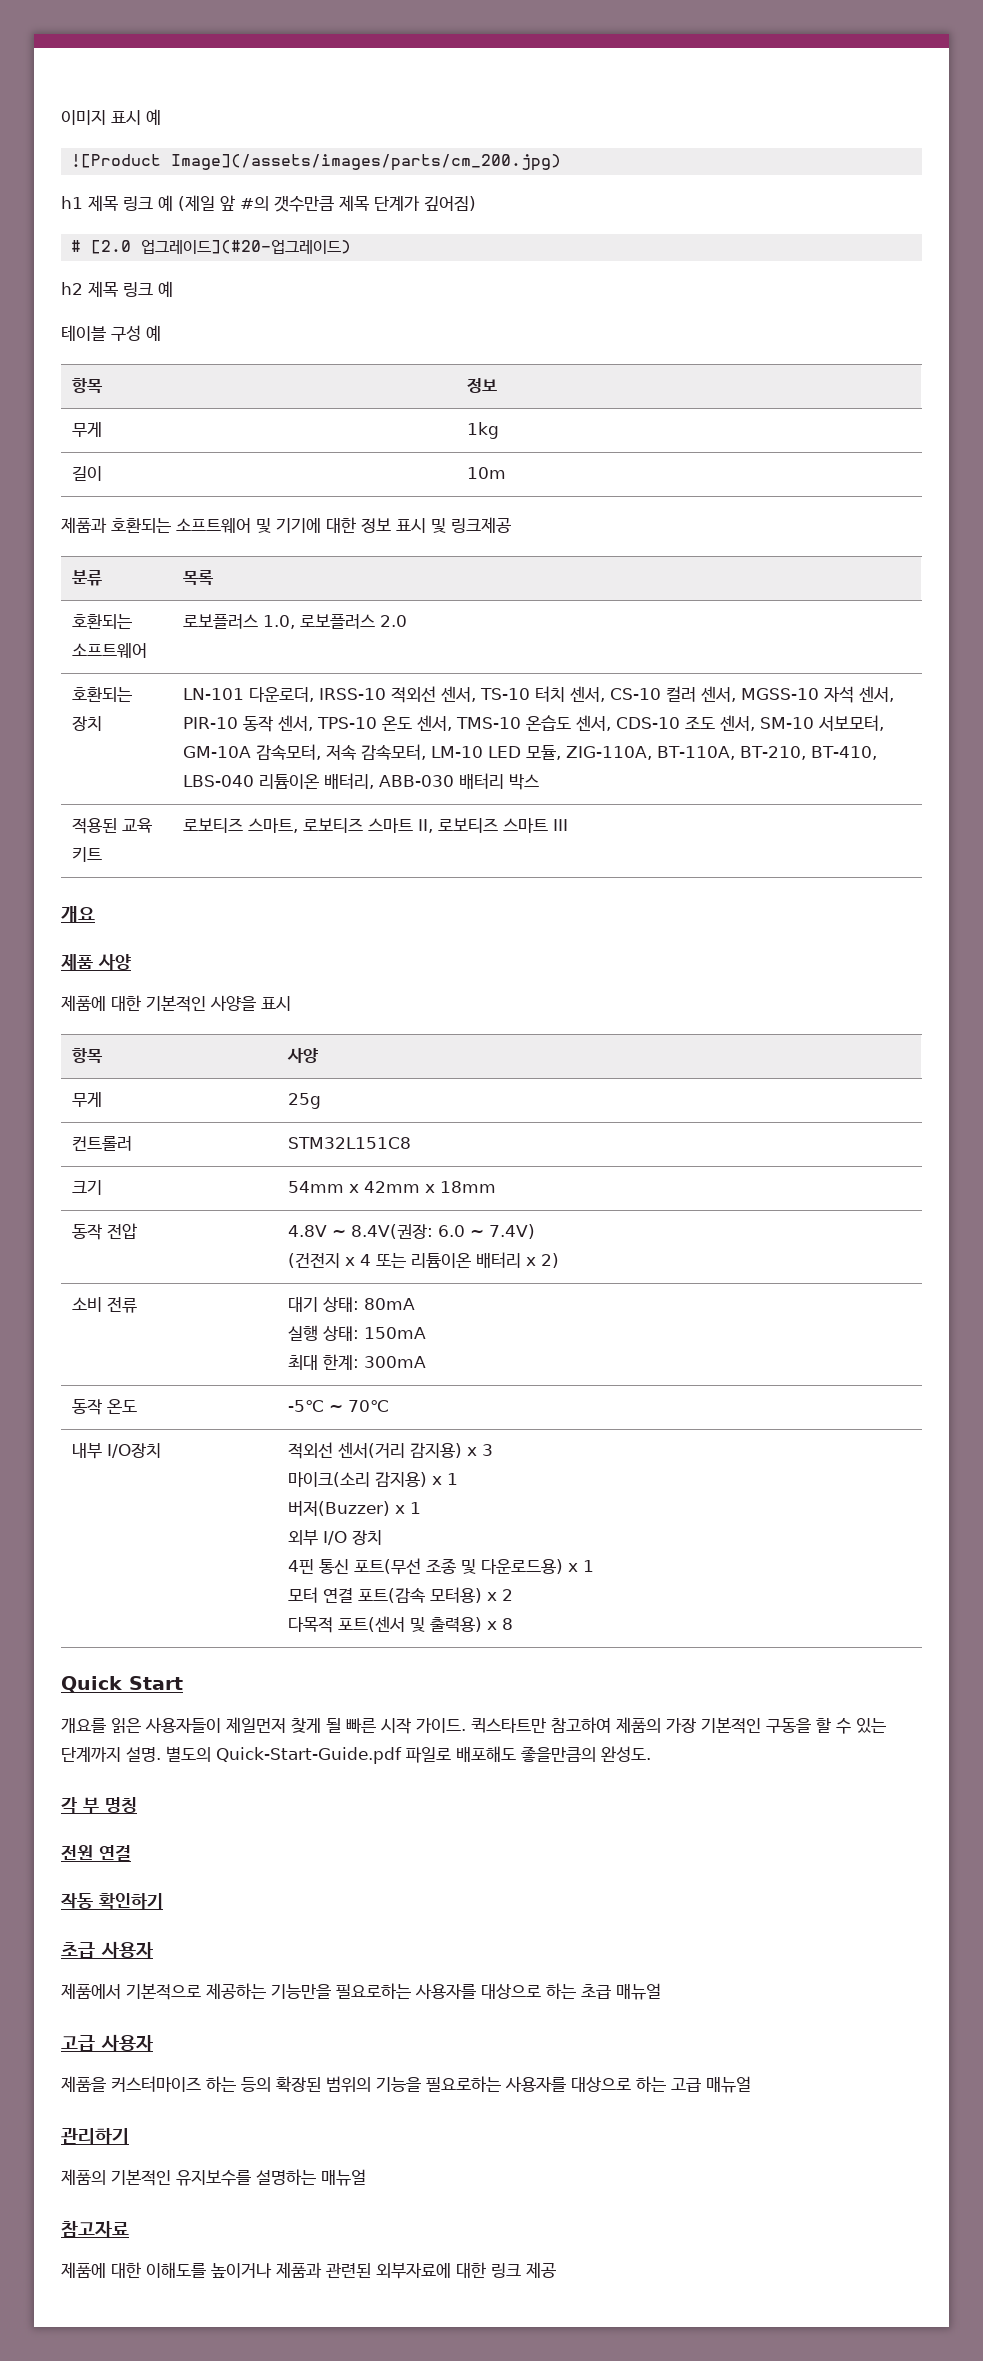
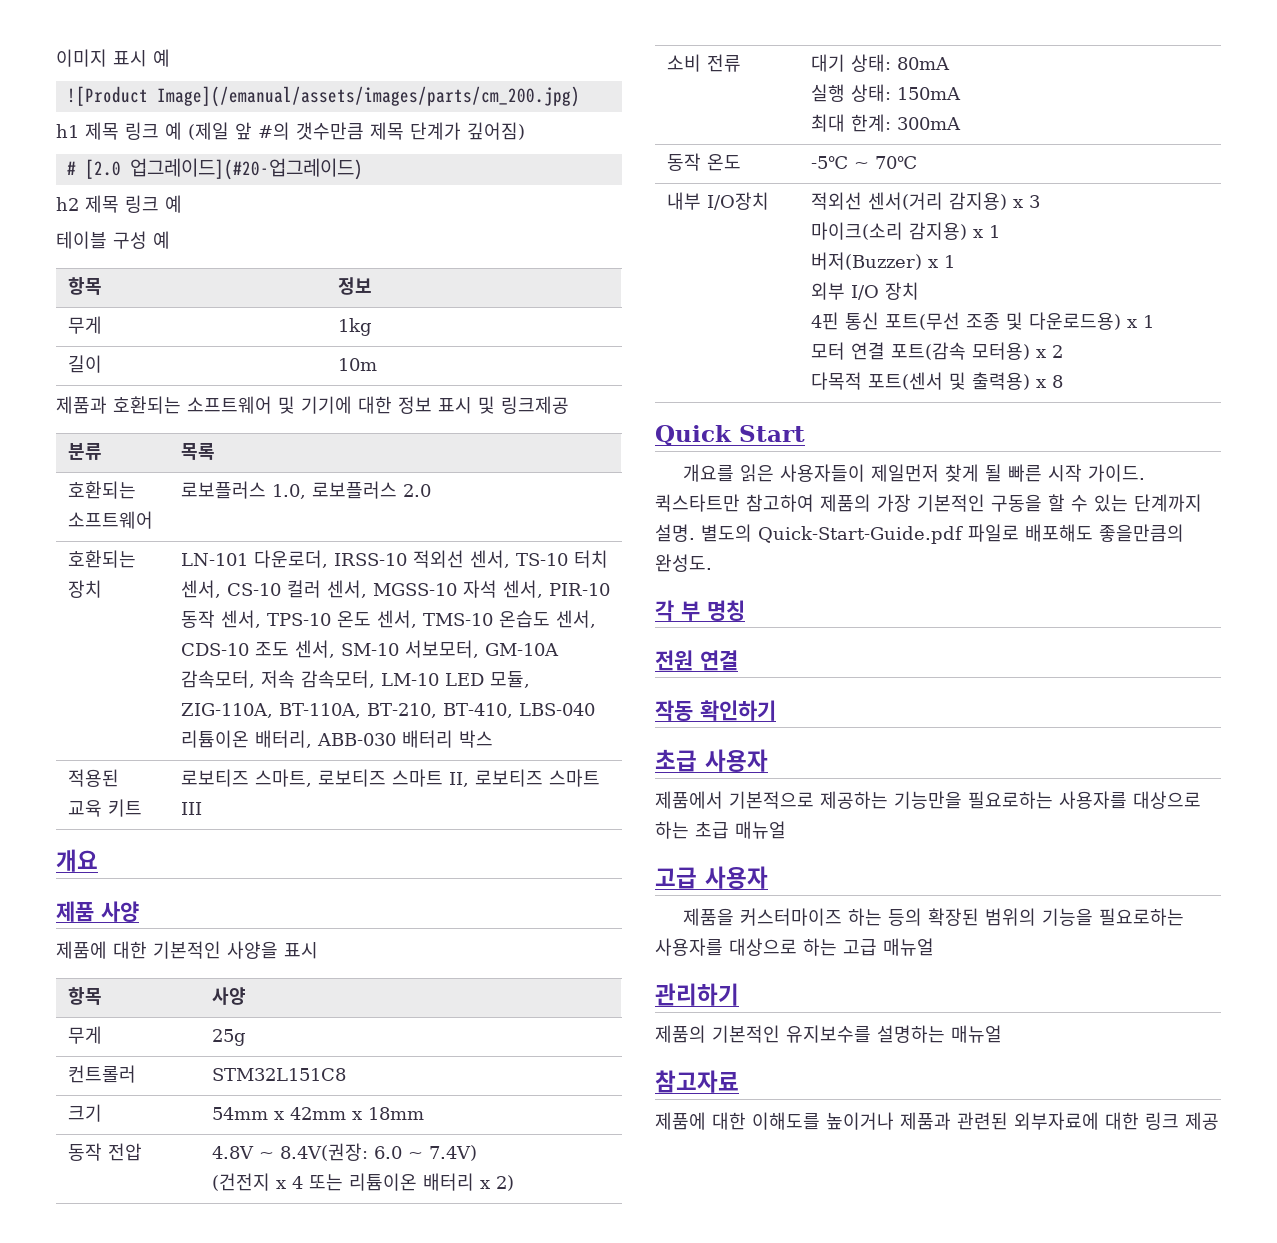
[170,154,561,171] Image](/assets/images/parts/cm_200.jpg) -> [156,86,580,107] Image](/emanual/assets/images/parts/cm_200.jpg)

